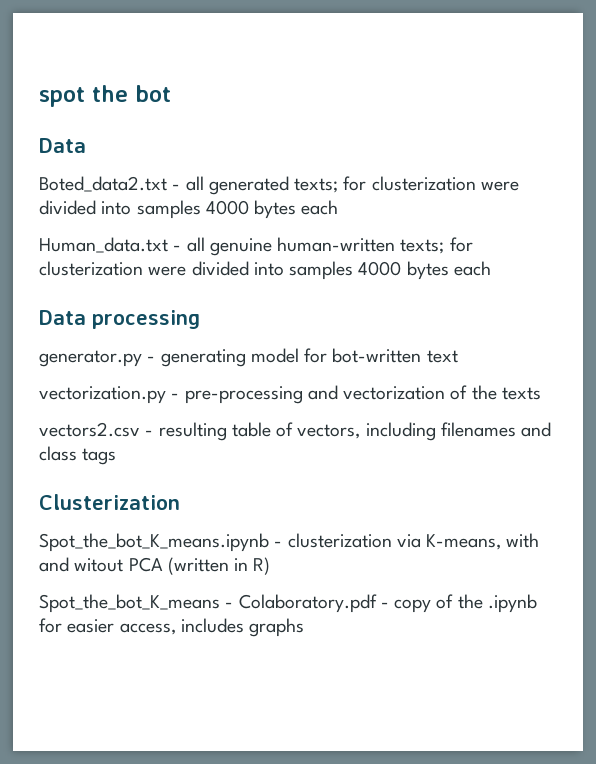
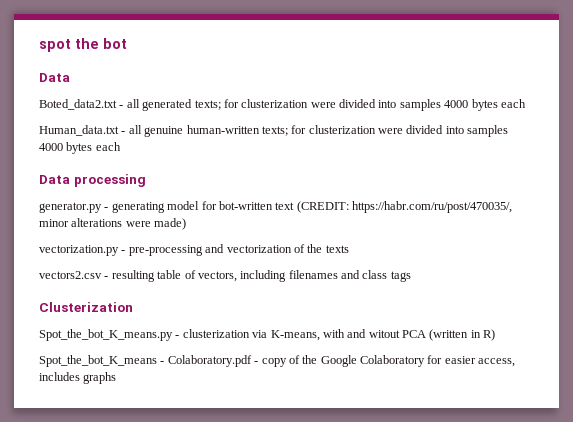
(458, 356) none -> [296,201,512,213] [39,218,187,230] (CREDIT: https://habr.com/ru/post/470035/, minor alterations were made)
[39,533,269,552] Spot_the_bot_K_means.ipynb -> [39,329,173,341] Spot_the_bot_K_means.py
[487,594,537,613] .ipynb -> [320,355,425,367] Google Colaboratory

